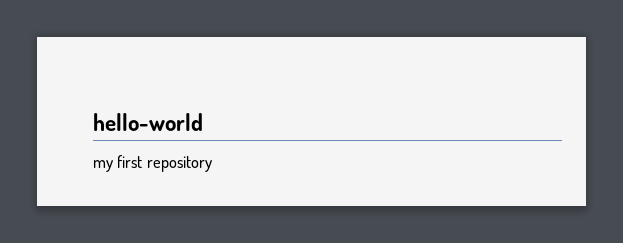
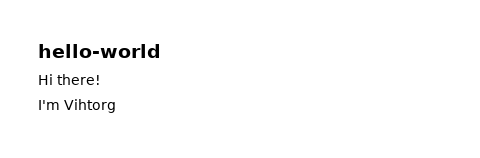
[93,155,212,172] my first repository -> [38,74,101,85] [38,99,116,113] Hi there! // I'm Vihtorg

